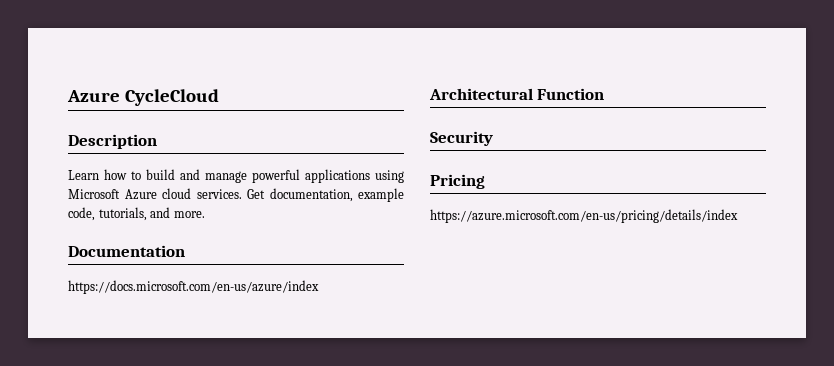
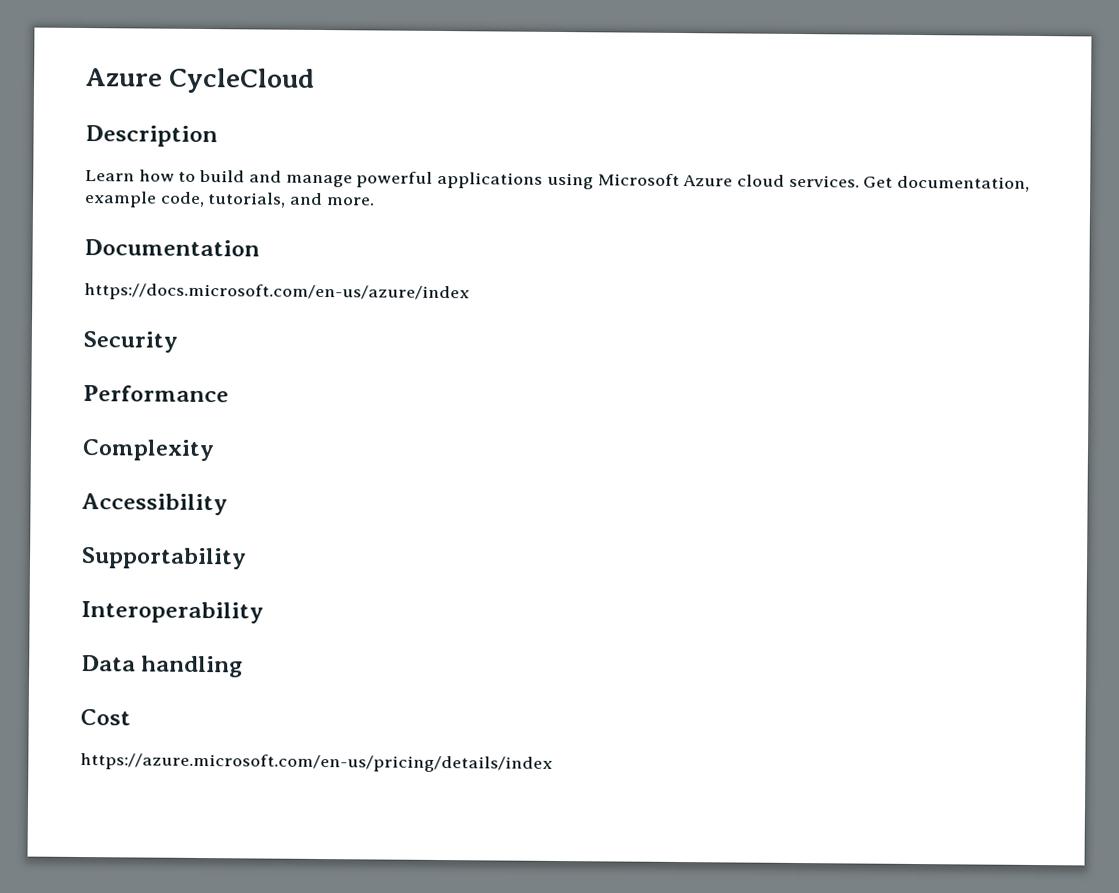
[429,88,605,100] // Architectural Function -> (470, 293) none
[430,174,485,189] Pricing -> [83,385,229,403] [82,439,215,462] [81,492,228,516] [81,547,247,570] [81,601,264,624] [81,655,244,678] [80,708,131,726] Performance // Complexity // Accessibility // Supportability // Interoperability // Data handling // Cost

